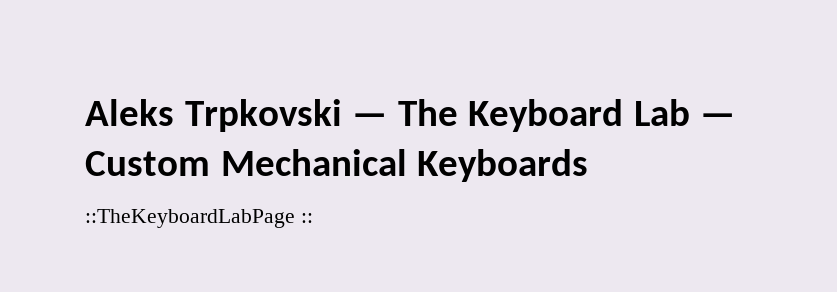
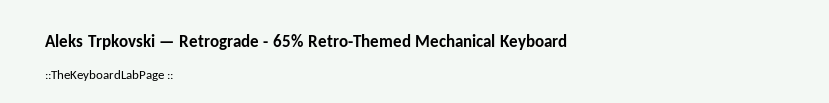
[397,99,736,132] [85,149,589,182] The Keyboard Lab — Custom Mechanical Keyboards -> [178,34,567,50] Retrograde - 65% Retro-Themed Mechanical Keyboard

